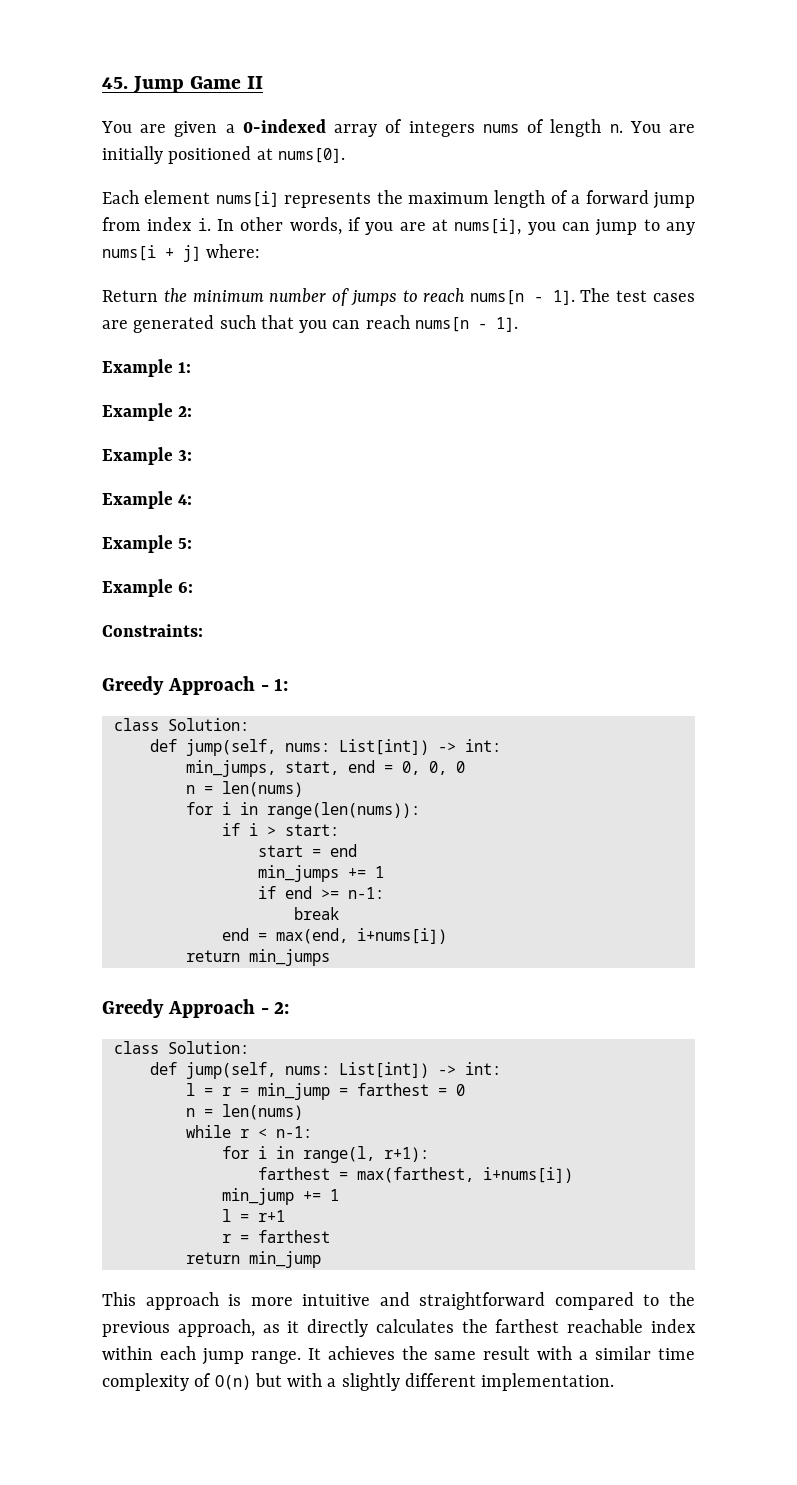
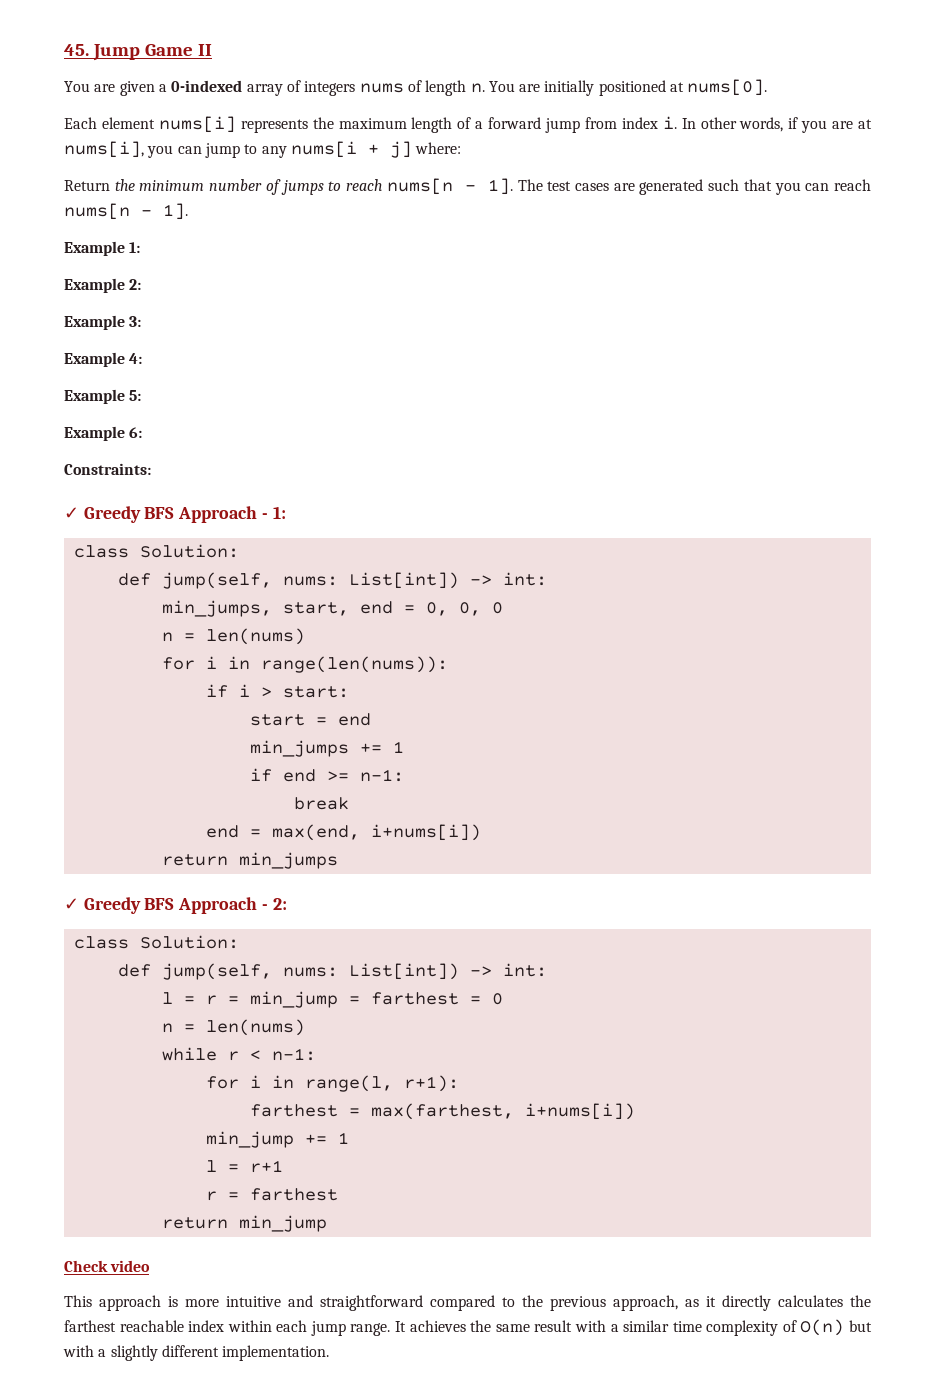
[102,676,164,695] Greedy -> [64,506,175,523] ✓ Greedy BFS
[102,999,164,1018] Greedy -> [64,897,175,914] ✓ Greedy BFS
(321, 1259) none -> [64,1260,151,1272] // Check video

